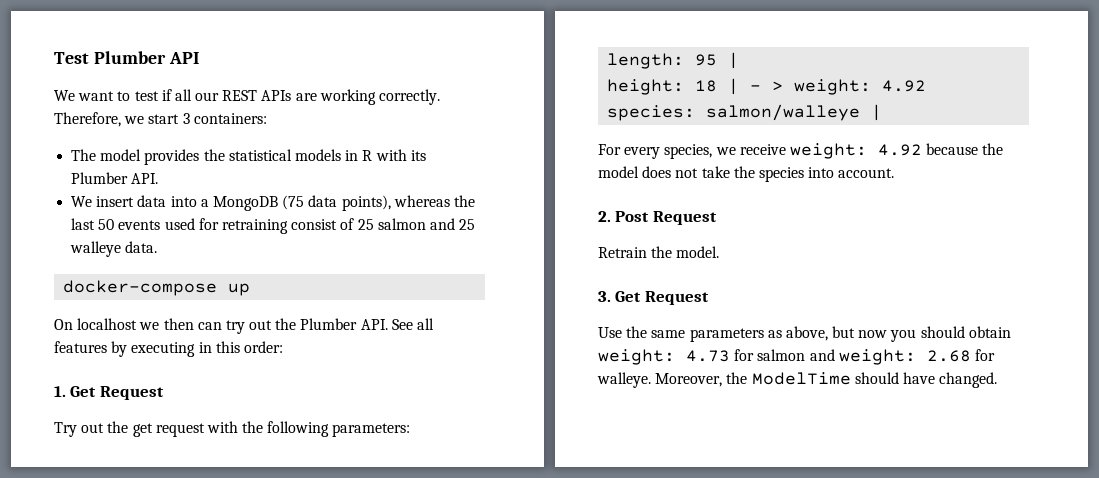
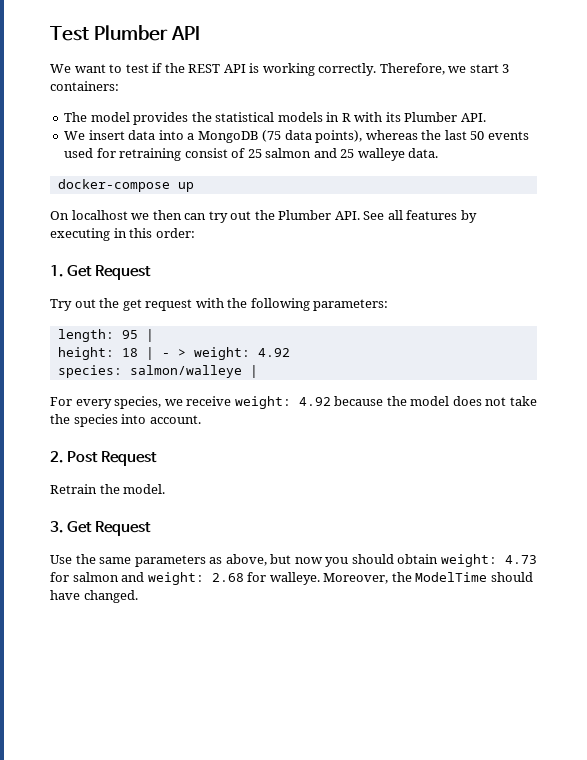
[174,89,317,101] all our REST APIs are -> [164,63,260,73] the REST API is

